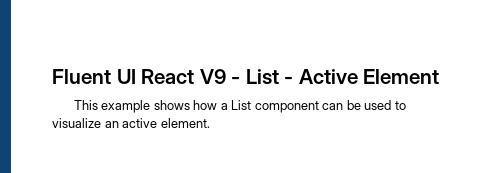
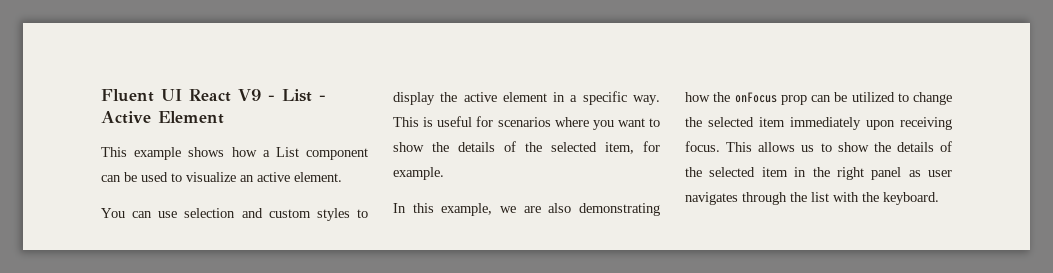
(210, 123) none -> [101,208,368,221] [393,91,660,105] [393,116,660,130] [393,141,660,154] [393,167,444,180] [393,203,660,216] [685,92,952,105] [685,117,952,130] [685,141,952,152] [685,167,952,180] [685,192,939,205] // You can use selection and custom styles to display the active element in a specific way. This is useful for scenarios where you want to show the details of the selected item, for example. // In this example, we are also demonstrating how the onFocus prop can be utilized to change the selected item immediately upon receiving focus. This allows us to show the details of the selected item in the right panel as user navigates through the list with the keyboard.

